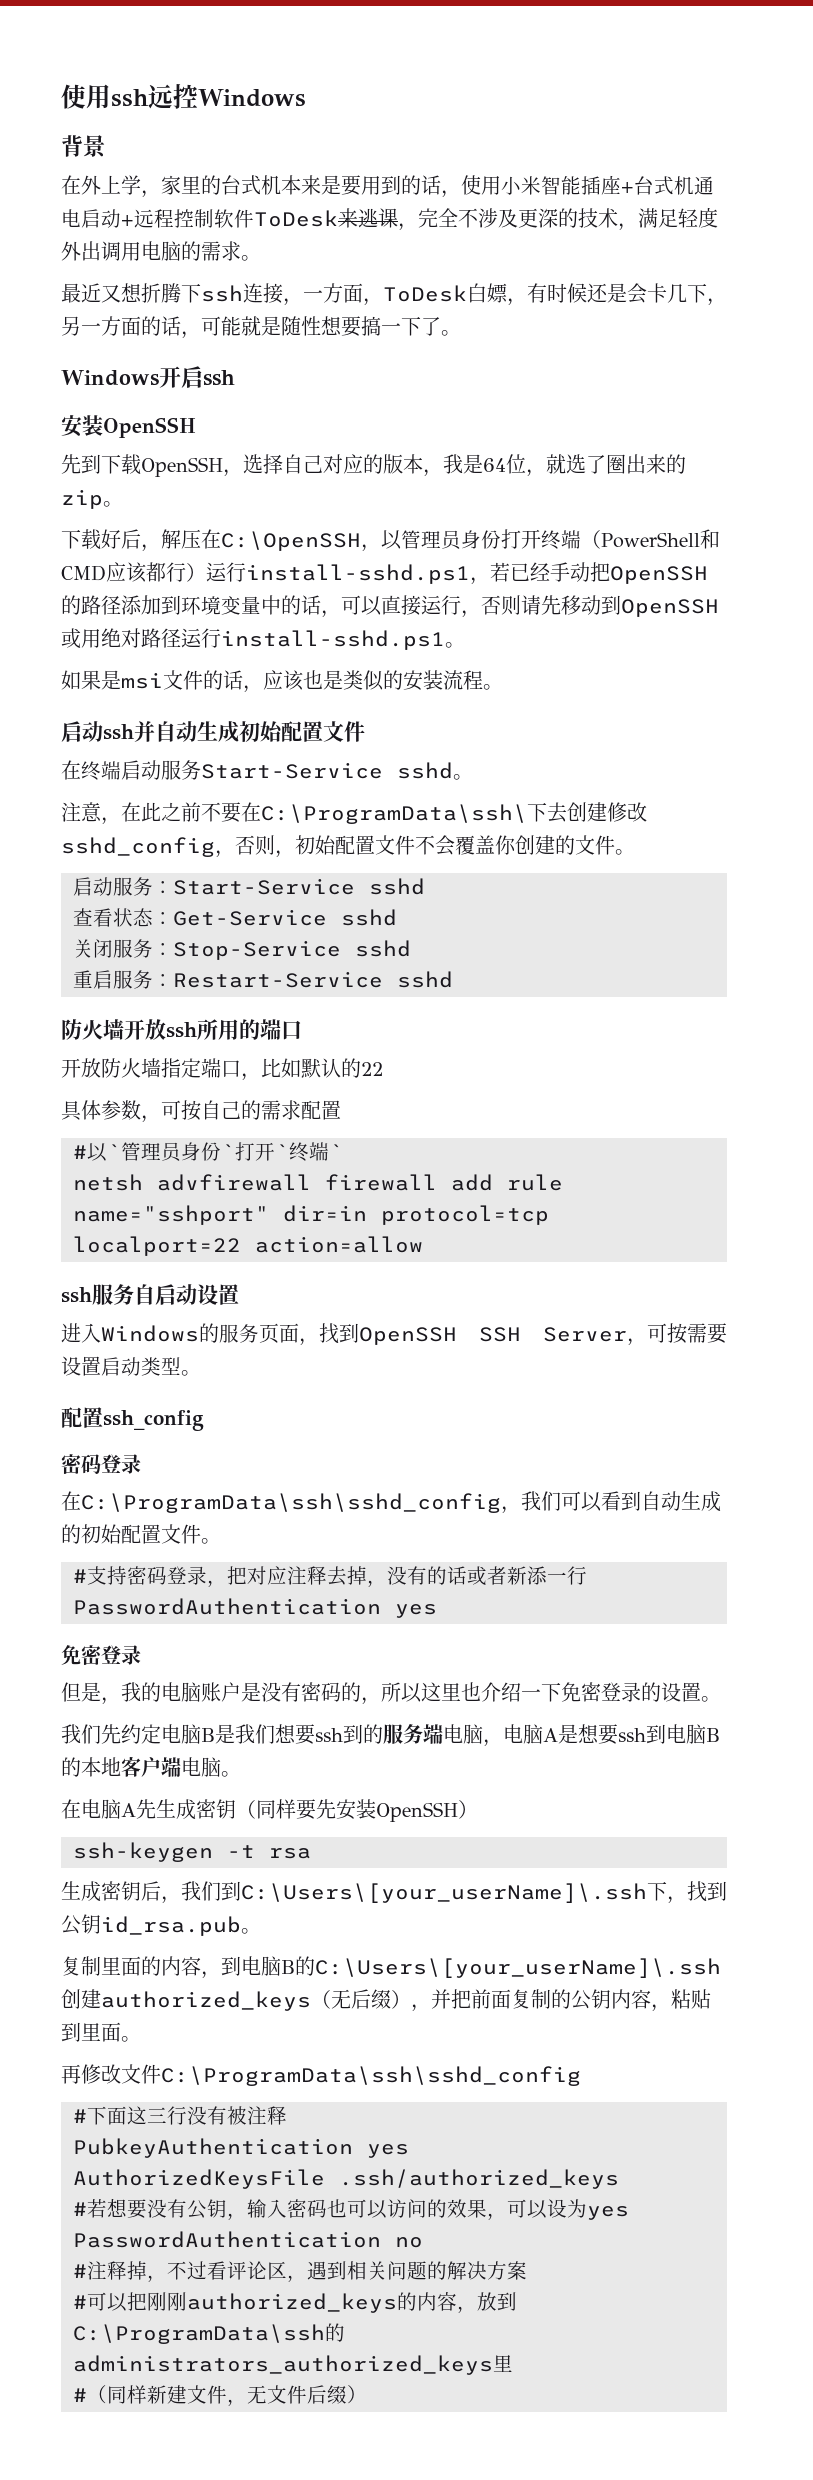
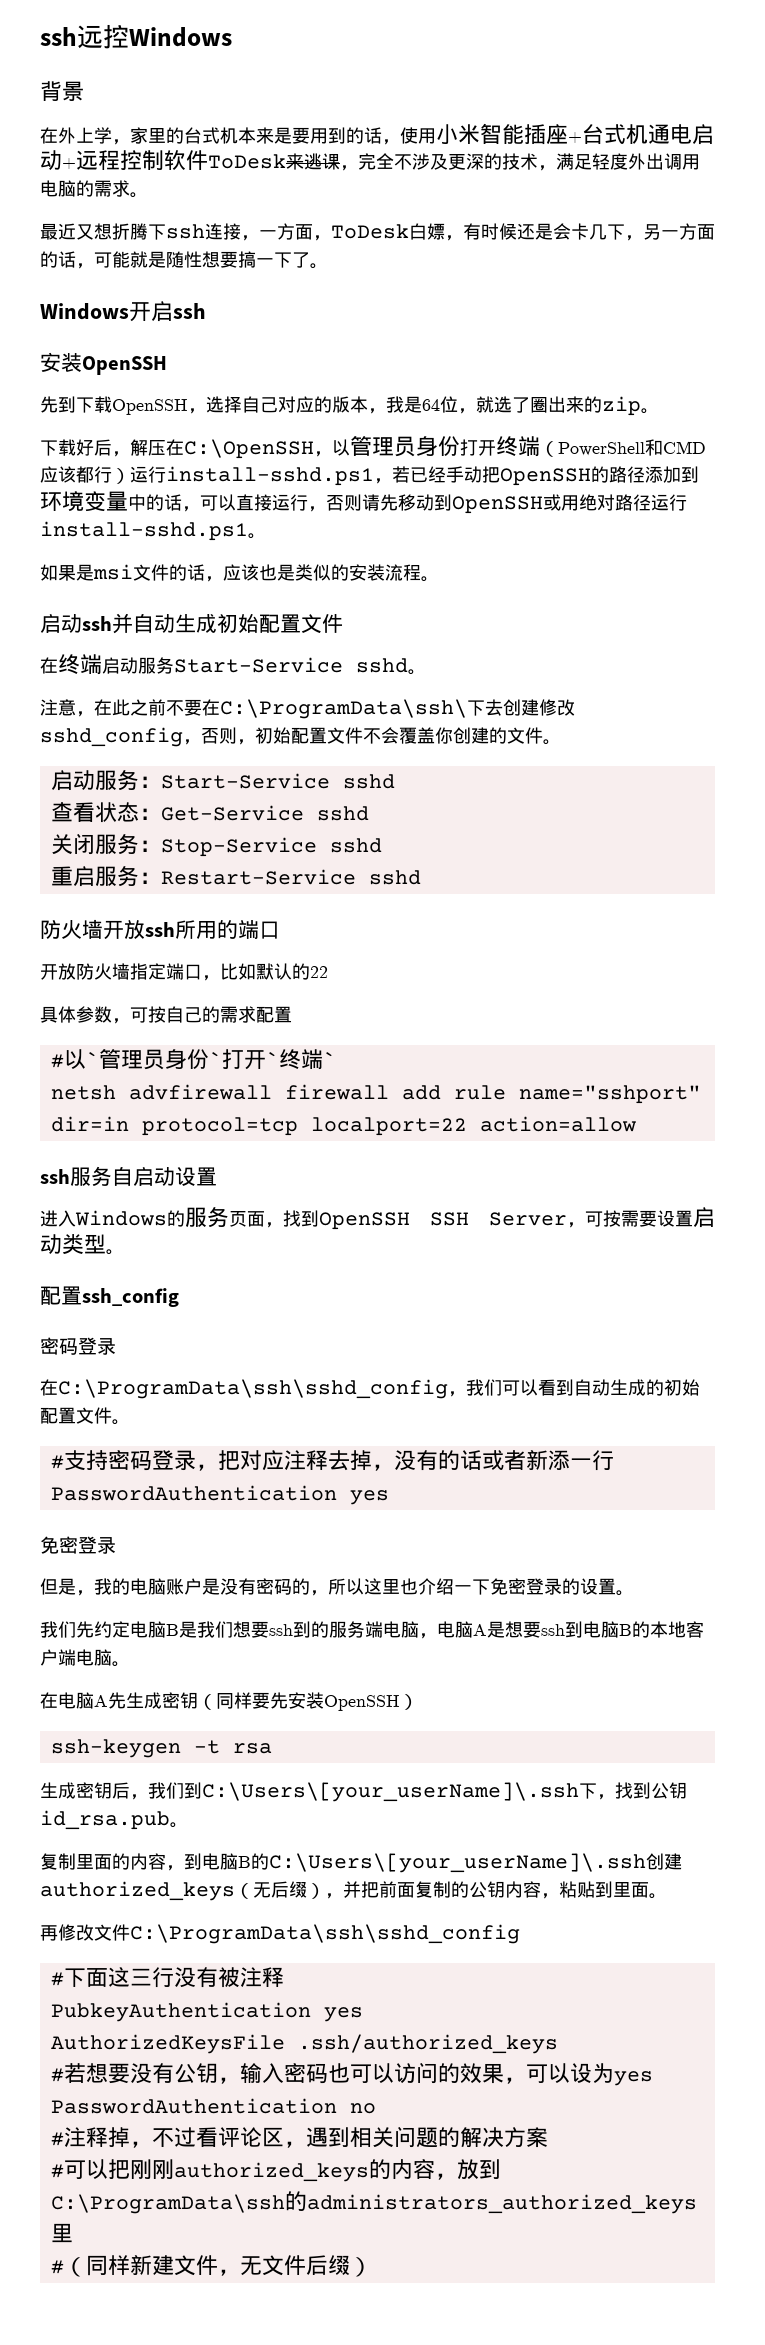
[61,84,111,109] 使用 -> (40, 36) none

